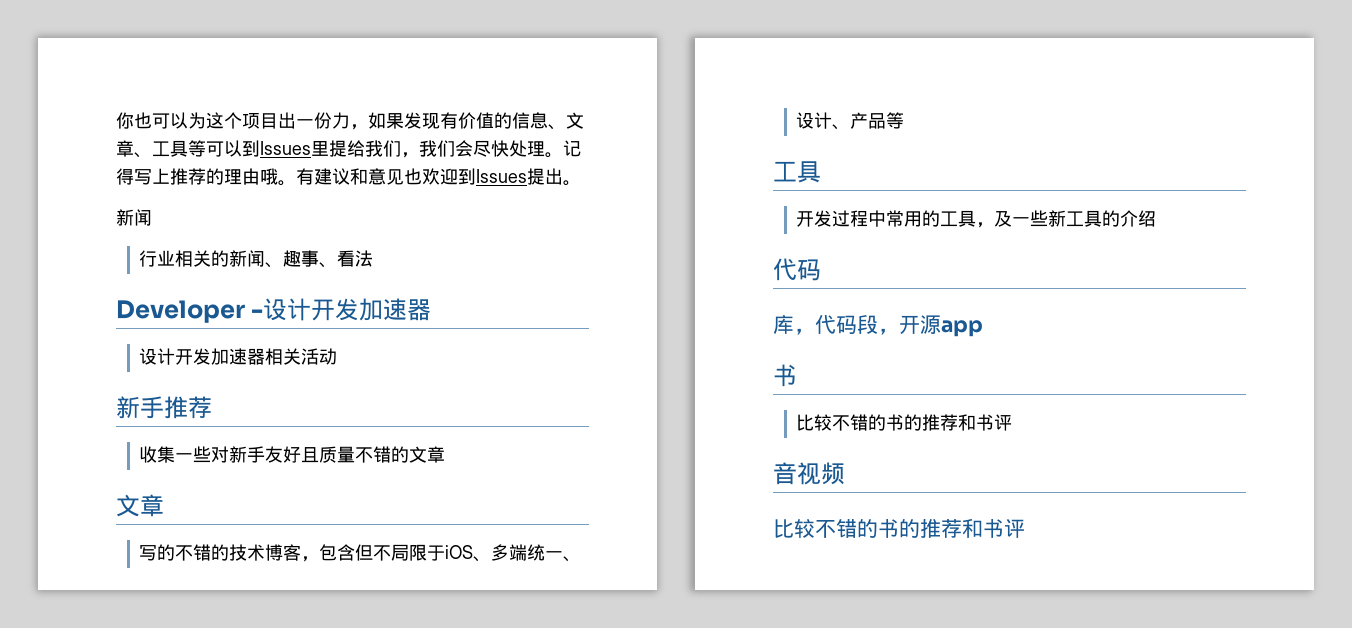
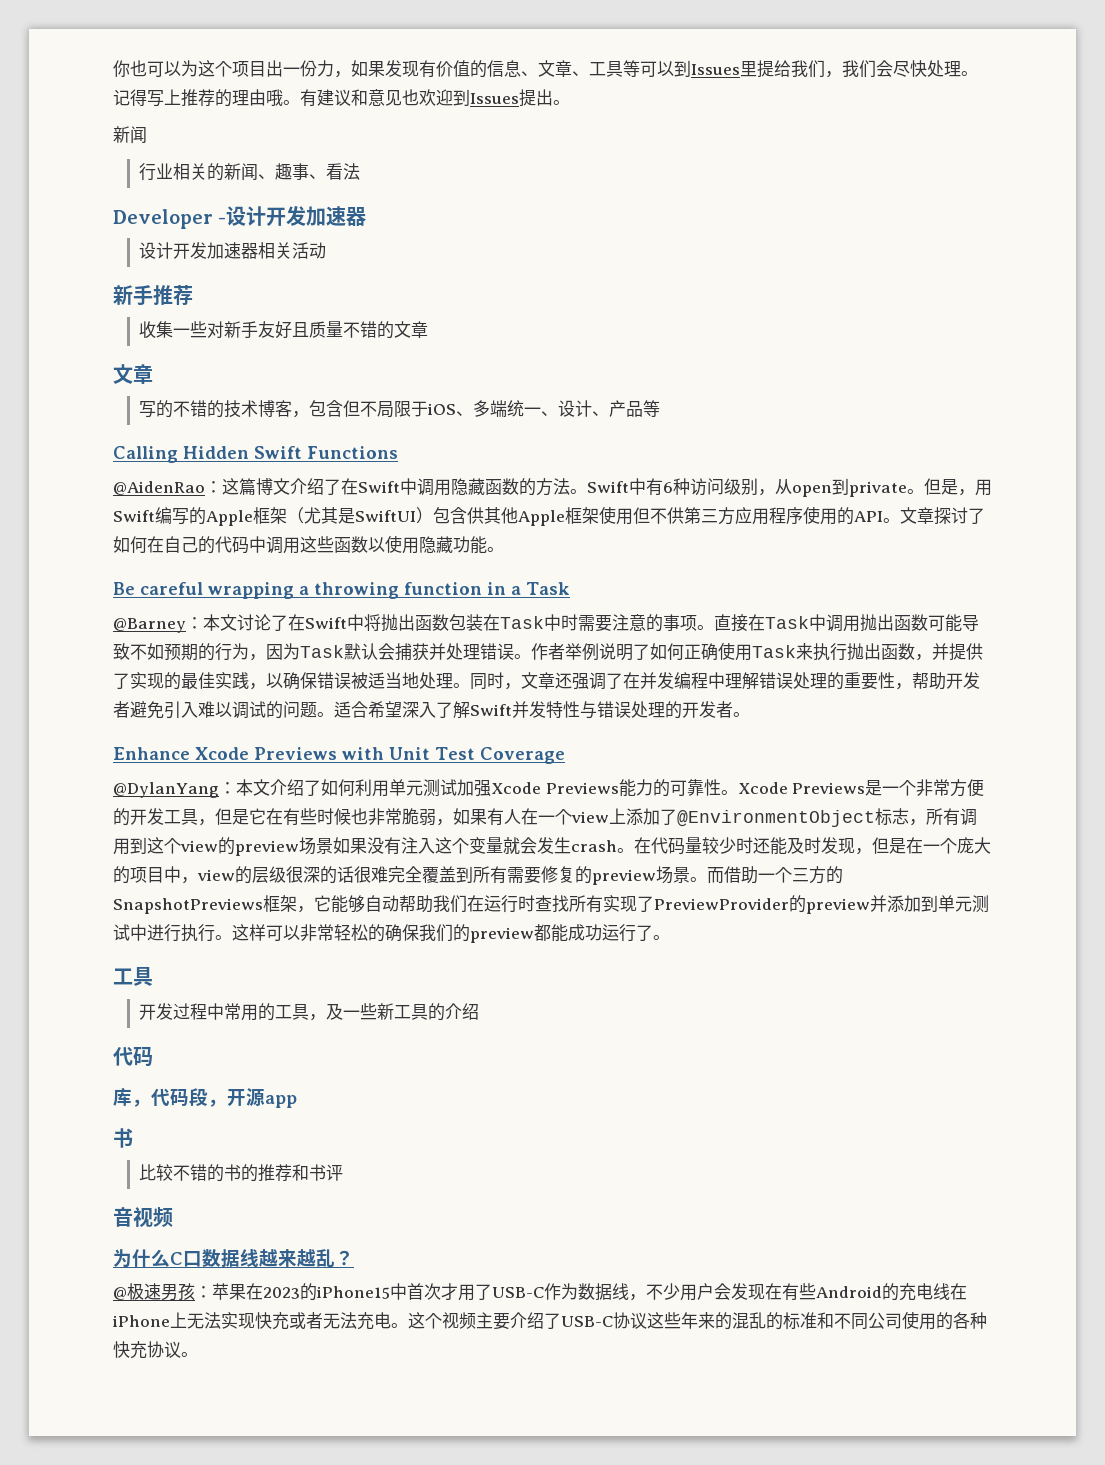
(905, 120) none -> [113,446,398,463] [113,478,992,497] [113,506,985,526] [113,535,504,554] [113,582,570,599] [113,614,979,633] [113,642,983,661] [113,672,980,690] [113,701,750,719] [113,747,565,764] [113,779,985,798] [113,808,977,827] [113,837,991,856] [113,866,843,885] [113,895,989,914] [113,924,670,943] // Calling Hidden Swift Functions // @AidenRao：这篇博文介绍了在Swift中调用隐藏函数的方法。Swift中有6种访问级别，从open到private。但是，用Swift编写的Apple框架（尤其是SwiftUI）包含供其他Apple框架使用但不供第三方应用程序使用的API。文章探讨了如何在自己的代码中调用这些函数以使用隐藏功能。 // Be careful wrapping a throwing function in a Task // @Barney：本文讨论了在Swift中将抛出函数包装在Task中时需要注意的事项。直接在Task中调用抛出函数可能导致不如预期的行为，因为Task默认会捕获并处理错误。作者举例说明了如何正确使用Task来执行抛出函数，并提供了实现的最佳实践，以确保错误被适当地处理。同时，文章还强调了在并发编程中理解错误处理的重要性，帮助开发者避免引入难以调试的问题。适合希望深入了解Swift并发特性与错误处理的开发者。 // Enhance Xcode Previews with Unit Test Coverage // @DylanYang：本文介绍了如何利用单元测试加强Xcode Previews能力的可靠性。Xcode Previews是一个非常方便的开发工具，但是它在有些时候也非常脆弱，如果有人在一个view上添加了@EnvironmentObject标志，所有调用到这个view的preview场景如果没有注入这个变量就会发生crash。在代码量较少时还能及时发现，但是在一个庞大的项目中，view的层级很深的话很难完全覆盖到所有需要修复的preview场景。而借助一个三方的SnapshotPreviews框架，它能够自动帮助我们在运行时查找所有实现了PreviewProvider的preview并添加到单元测试中进行执行。这样可以非常轻松的确保我们的preview都能成功运行了。
[773,518,1025,538] 比较不错的书的推荐和书评 -> [113,1249,354,1268] [113,1283,967,1301] [112,1311,987,1330] [113,1341,198,1359] 为什么C口数据线越来越乱？ // @极速男孩：苹果在2023的iPhone15中首次才用了USB-C作为数据线，不少用户会发现在有些Android的充电线在iPhone上无法实现快充或者无法充电。这个视频主要介绍了USB-C协议这些年来的混乱的标准和不同公司使用的各种快充协议。

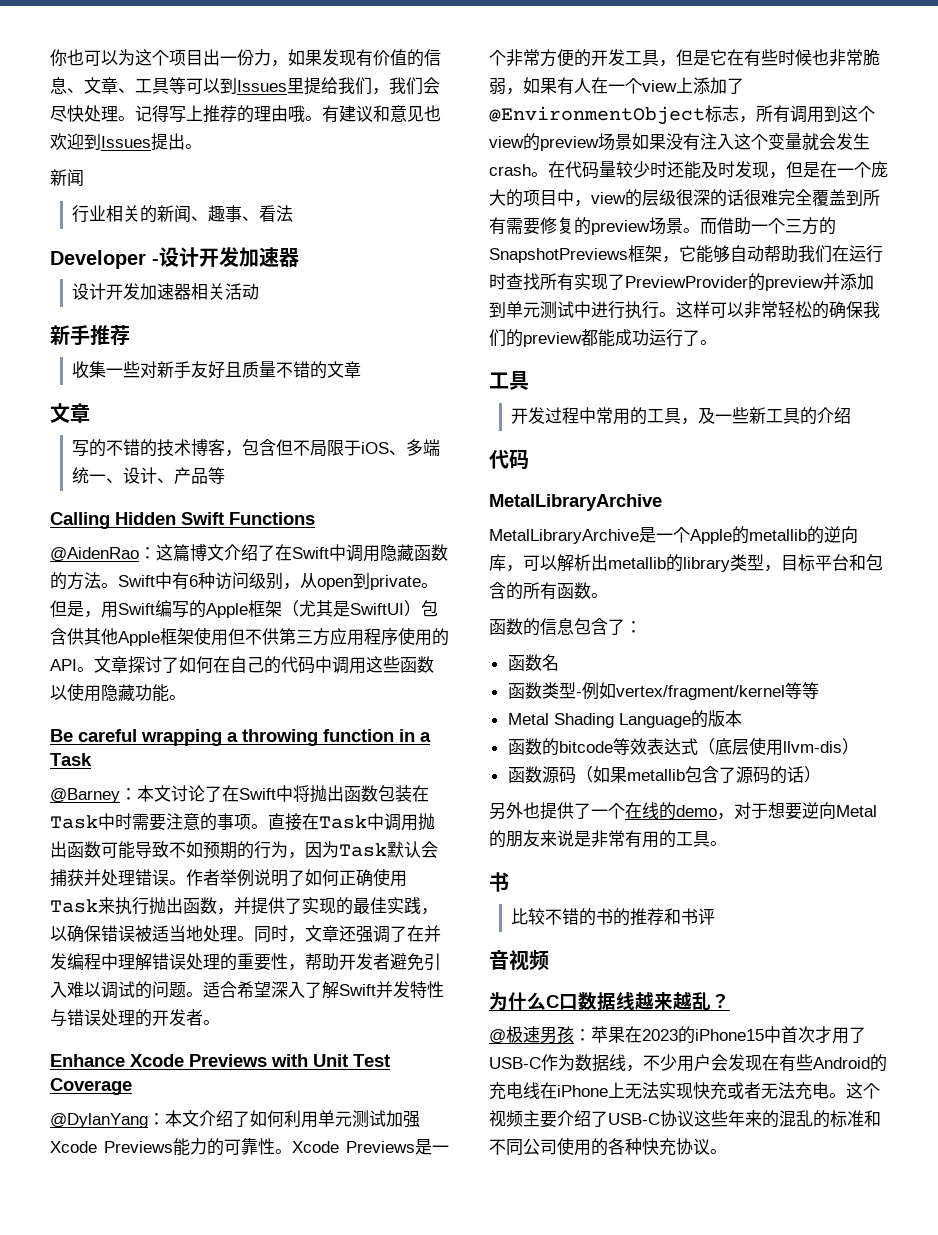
[113,1088,297,1108] 库，代码段，开源app -> [489,494,662,511] [489,526,858,544] [489,554,883,572] [489,582,608,600] [489,618,642,636] [507,654,559,671] [507,682,819,700] [507,710,742,728] [507,737,859,756] [507,766,821,784] [489,802,877,820] [489,830,727,848] MetalLibraryArchive // MetalLibraryArchive是一个Apple的metallib的逆向库，可以解析出metallib的library类型，目标平台和包含的所有函数。 // 函数的信息包含了： // 函数名 // 函数类型-例如vertex/fragment/kernel等等 // Metal Shading Language的版本 // 函数的bitcode等效表达式（底层使用llvm-dis） // 函数源码（如果metallib包含了源码的话） // 另外也提供了一个在线的demo，对于想要逆向Metal的朋友来说是非常有用的工具。

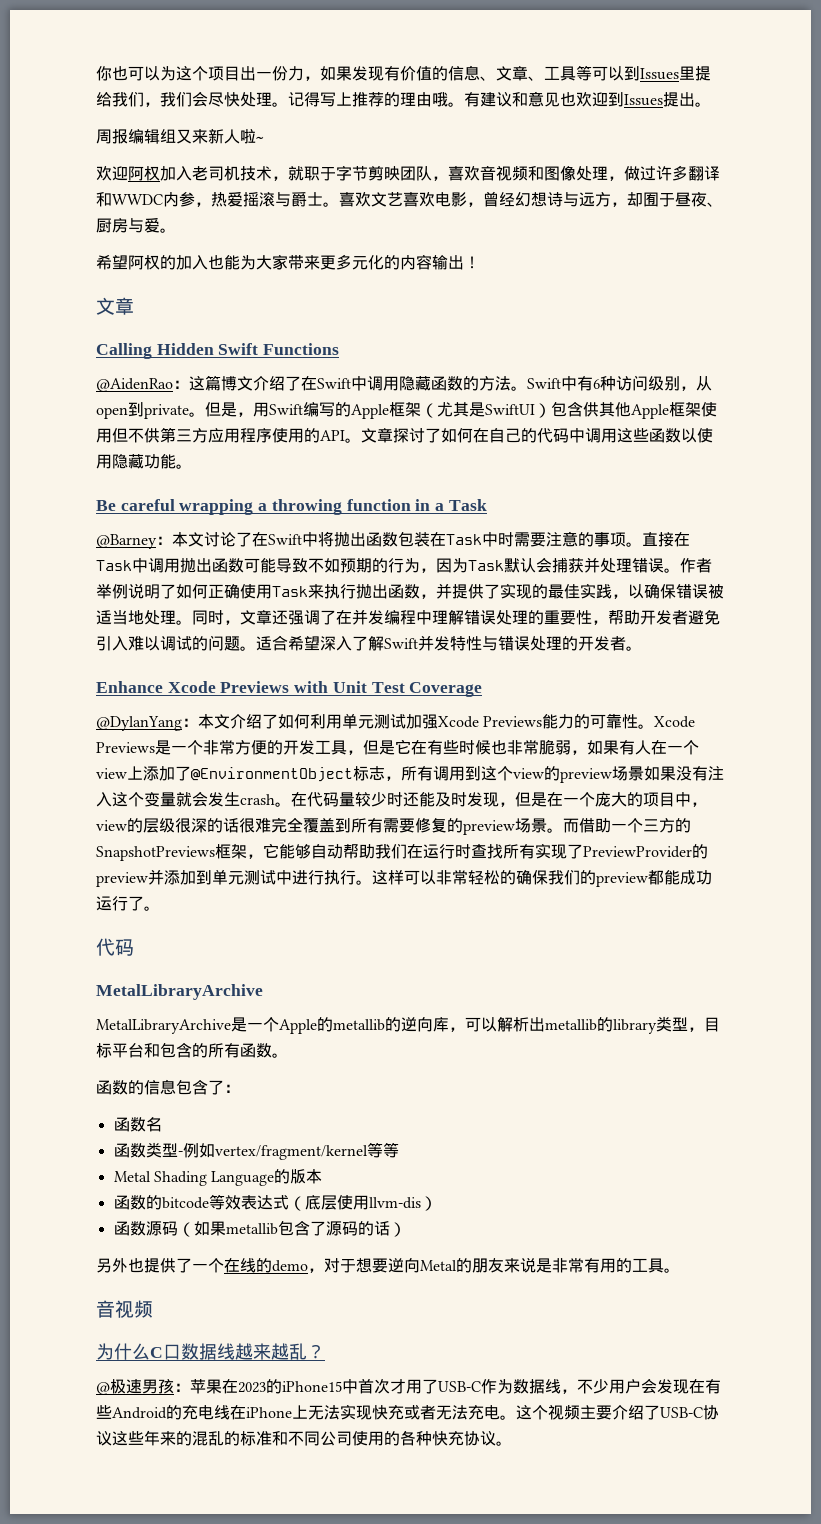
[50,169,84,187] [72,205,294,223] [50,247,299,269] [72,283,260,300] [50,325,130,346] [72,361,362,379] [50,403,90,423] [72,439,441,457] [72,467,226,484] 新闻 // 行业相关的新闻、趣事、看法 // Developer -设计开发加速器 // 设计开发加速器相关活动 // 新手推荐 // 收集一些对新手友好且质量不错的文章 // 文章 // 写的不错的技术博客，包含但不局限于iOS、多端统一、设计、产品等 -> [96,128,264,144] [96,165,720,181] [96,191,723,207] [96,218,176,233] [96,254,480,270] [96,297,134,315] 周报编辑组又来新人啦~ // 欢迎阿权加入老司机技术，就职于字节剪映团队，喜欢音视频和图像处理，做过许多翻译和WWDC内参，热爱摇滚与爵士。喜欢文艺喜欢电影，曾经幻想诗与远方，却囿于昼夜、厨房与爱。 // 希望阿权的加入也能为大家带来更多元化的内容输出！ // 文章
[489,371,529,390] [511,407,852,425] // 工具 // 开发过程中常用的工具，及一些新工具的介绍 -> (160, 908) none
[489,872,509,892] [511,908,716,926] // 书 // 比较不错的书的推荐和书评 -> (680, 1270) none

